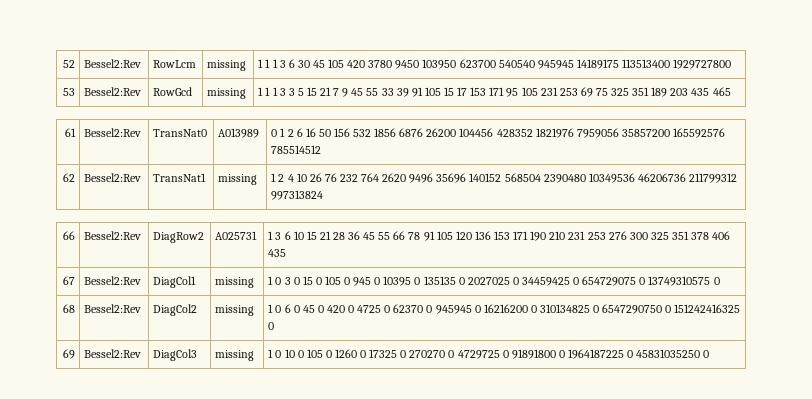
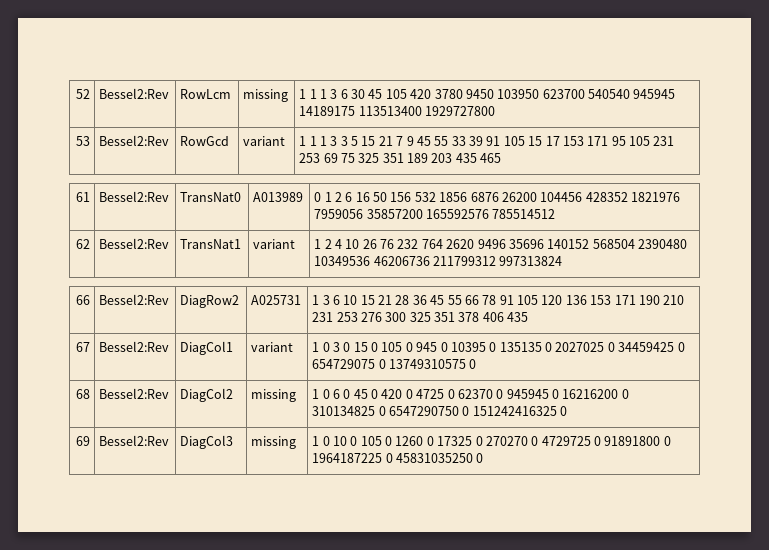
[207,88,247,99] missing -> [243,136,286,146] variant
[218,174,258,185] missing -> [253,239,296,249] variant
[215,277,255,288] missing -> [251,342,294,352] variant

